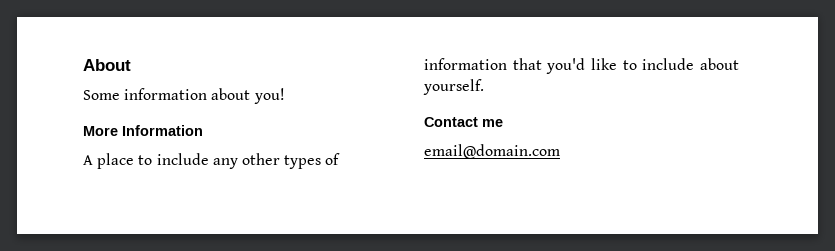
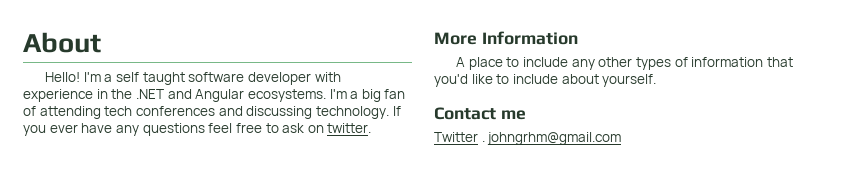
[83,88,285,104] Some information about you! -> [45,72,341,85] [23,89,406,102] [23,106,401,119] [23,123,372,136] Hello! I'm a self taught software developer with experience in the .NET and Angular ecosystems. I'm a big fan of attending tech conferences and discussing technology. If you ever have any questions feel free to ask on twitter.
[424,144,560,159] email@domain.com -> [434,132,622,145] Twitter . johngrhm@gmail.com

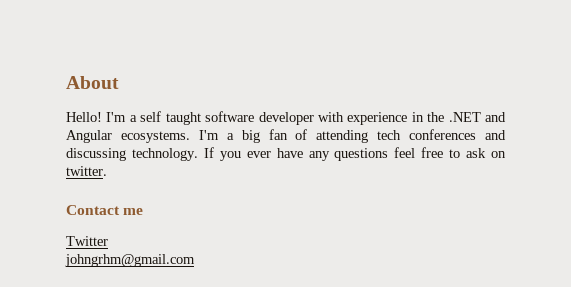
[434,31,578,45] [456,57,793,70] [434,74,657,87] // More Information // A place to include any other types of information that you'd like to include about yourself. -> (107, 171) none
[481,140,485,142] . -> (108, 241) //

